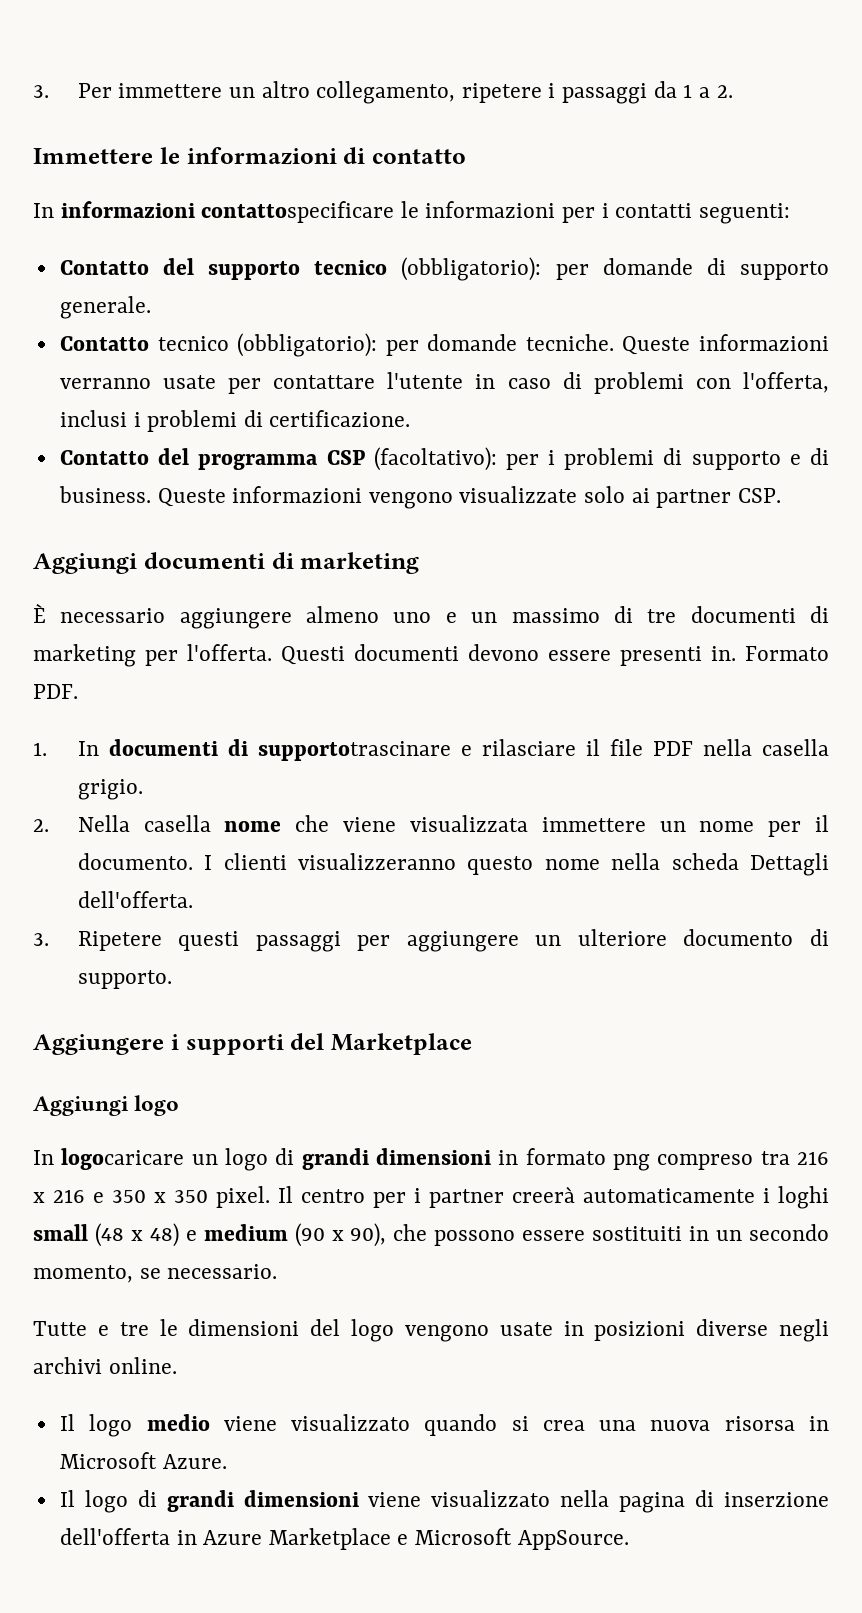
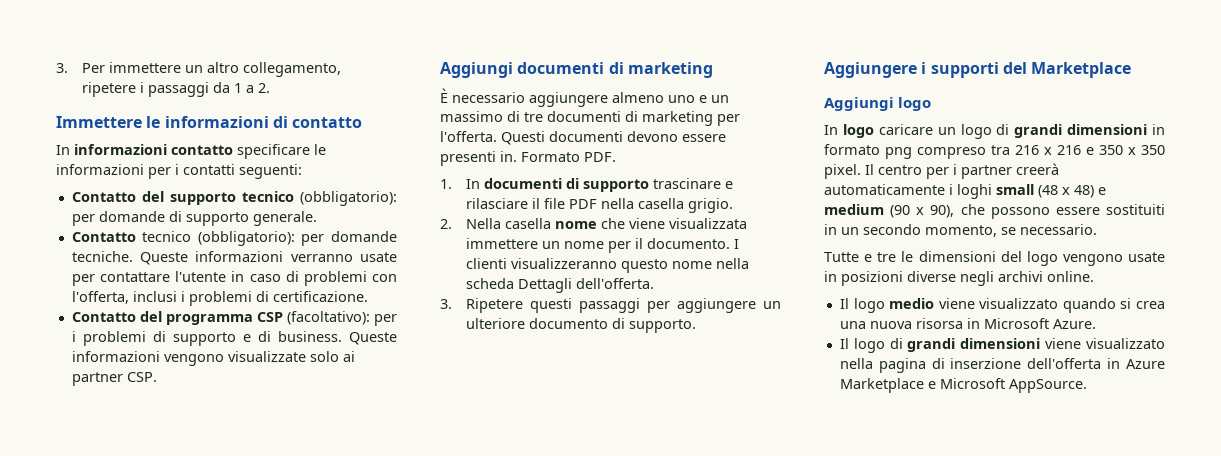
[201,201,395,223] contattospecificare -> [171,144,310,159] contatto specificare
[257,741,451,761] supportotrascinare -> [582,178,721,192] supporto trascinare
[61,1148,185,1170] logocaricare -> [842,124,933,138] logo caricare

